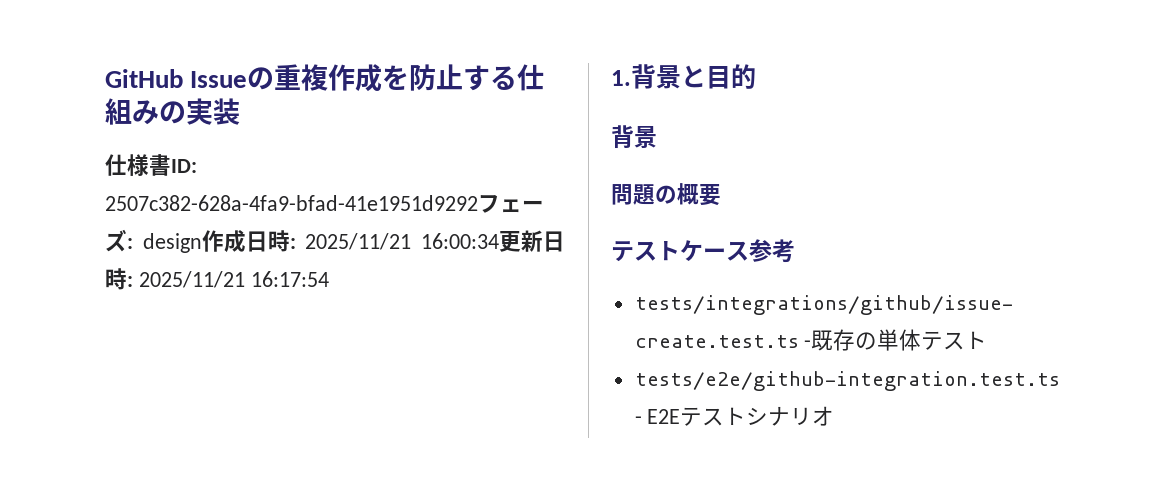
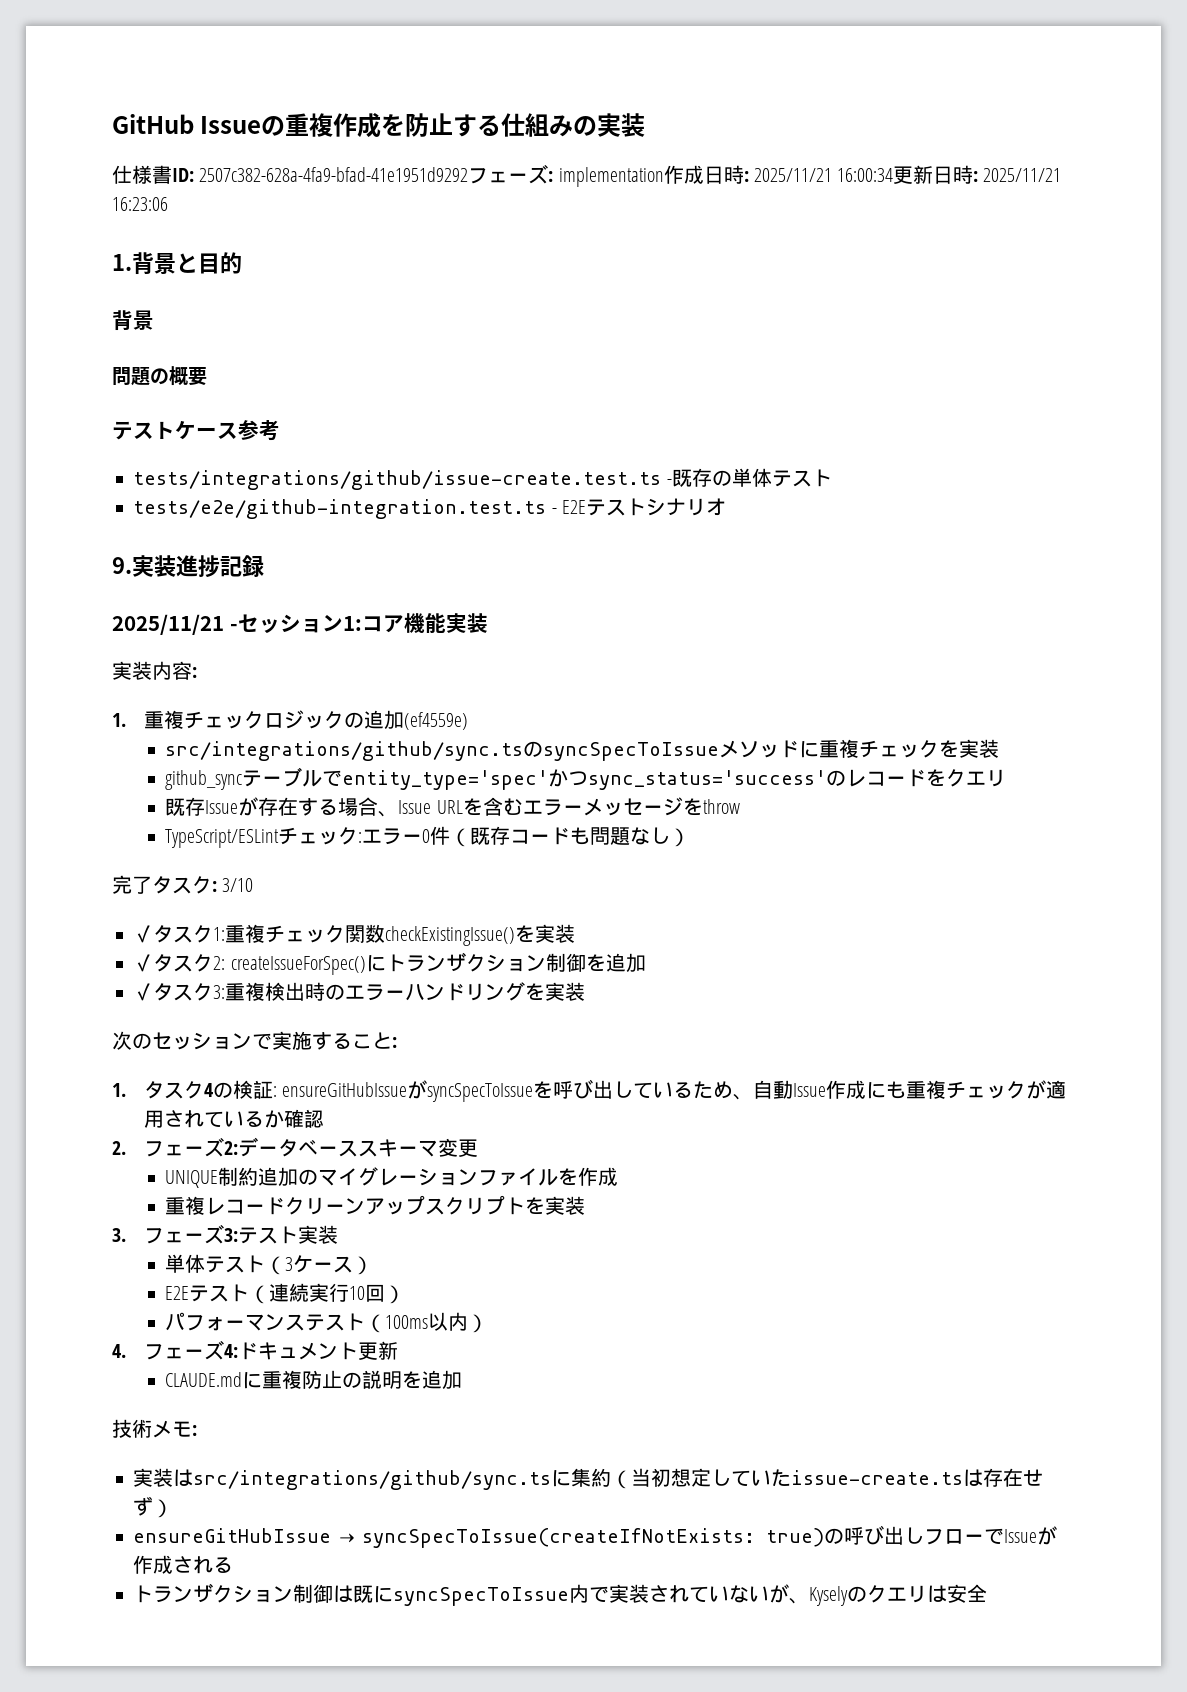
[142,233,202,253] design -> [558,167,664,187] implementation
[250,271,329,287] 16:17:54 -> [112,197,168,211] 16:23:06
(835, 416) none -> [112,555,264,578] [112,613,488,635] [112,661,197,680] [112,710,469,730] [165,739,1000,761] [165,767,1007,790] [165,797,740,817] [165,826,691,848] [112,875,254,894] [133,924,576,946] [133,952,646,975] [133,982,586,1001] [112,1031,397,1050] [112,1079,1067,1102] [144,1109,325,1128] [112,1137,479,1157] [165,1167,619,1188] [165,1195,586,1215] [112,1224,339,1244] [165,1254,374,1275] [165,1283,406,1304] [165,1312,489,1333] [112,1340,399,1360] [165,1370,463,1390] [112,1419,197,1438] [133,1468,1044,1490] [133,1496,174,1518] [133,1525,1057,1548] [133,1555,234,1574] [133,1583,988,1606] // 9.実装進捗記録 // 2025/11/21 -セッション1:コア機能実装 // 実装内容: // 1.重複チェックロジックの追加(ef4559e) // src/integrations/github/sync.tsのsyncSpecToIssueメソッドに重複チェックを実装 // github_syncテーブルでentity_type='spec'かつsync_status='success'のレコードをクエリ // 既存Issueが存在する場合、Issue URLを含むエラーメッセージをthrow // TypeScript/ESLintチェック:エラー0件（既存コードも問題なし） // 完了タスク: 3/10 // ✓タスク1:重複チェック関数checkExistingIssue()を実装 // ✓タスク2: createIssueForSpec()にトランザクション制御を追加 // ✓タスク3:重複検出時のエラーハンドリングを実装 // 次のセッションで実施すること: // 1.タスク4の検証: ensureGitHubIssueがsyncSpecToIssueを呼び出しているため、自動Issue作成にも重複チェックが適用されているか確認 // 2.フェーズ2:データベーススキーマ変更 // UNIQUE制約追加のマイグレーションファイルを作成 // 重複レコードクリーンアップスクリプトを実装 // 3.フェーズ3:テスト実装 // 単体テスト（3ケース） // E2Eテスト（連続実行10回） // パフォーマンステスト（100ms以内） // 4.フェーズ4:ドキュメント更新 // CLAUDE.mdに重複防止の説明を追加 // 技術メモ: // 実装はsrc/integrations/github/sync.tsに集約（当初想定していたissue-create.tsは存在せず） // ensureGitHubIssue → syncSpecToIssue(createIfNotExists: true)の呼び出しフローでIssueが作成される // トランザクション制御は既にsyncSpecToIssue内で実装されていないが、Kyselyのクエリは安全

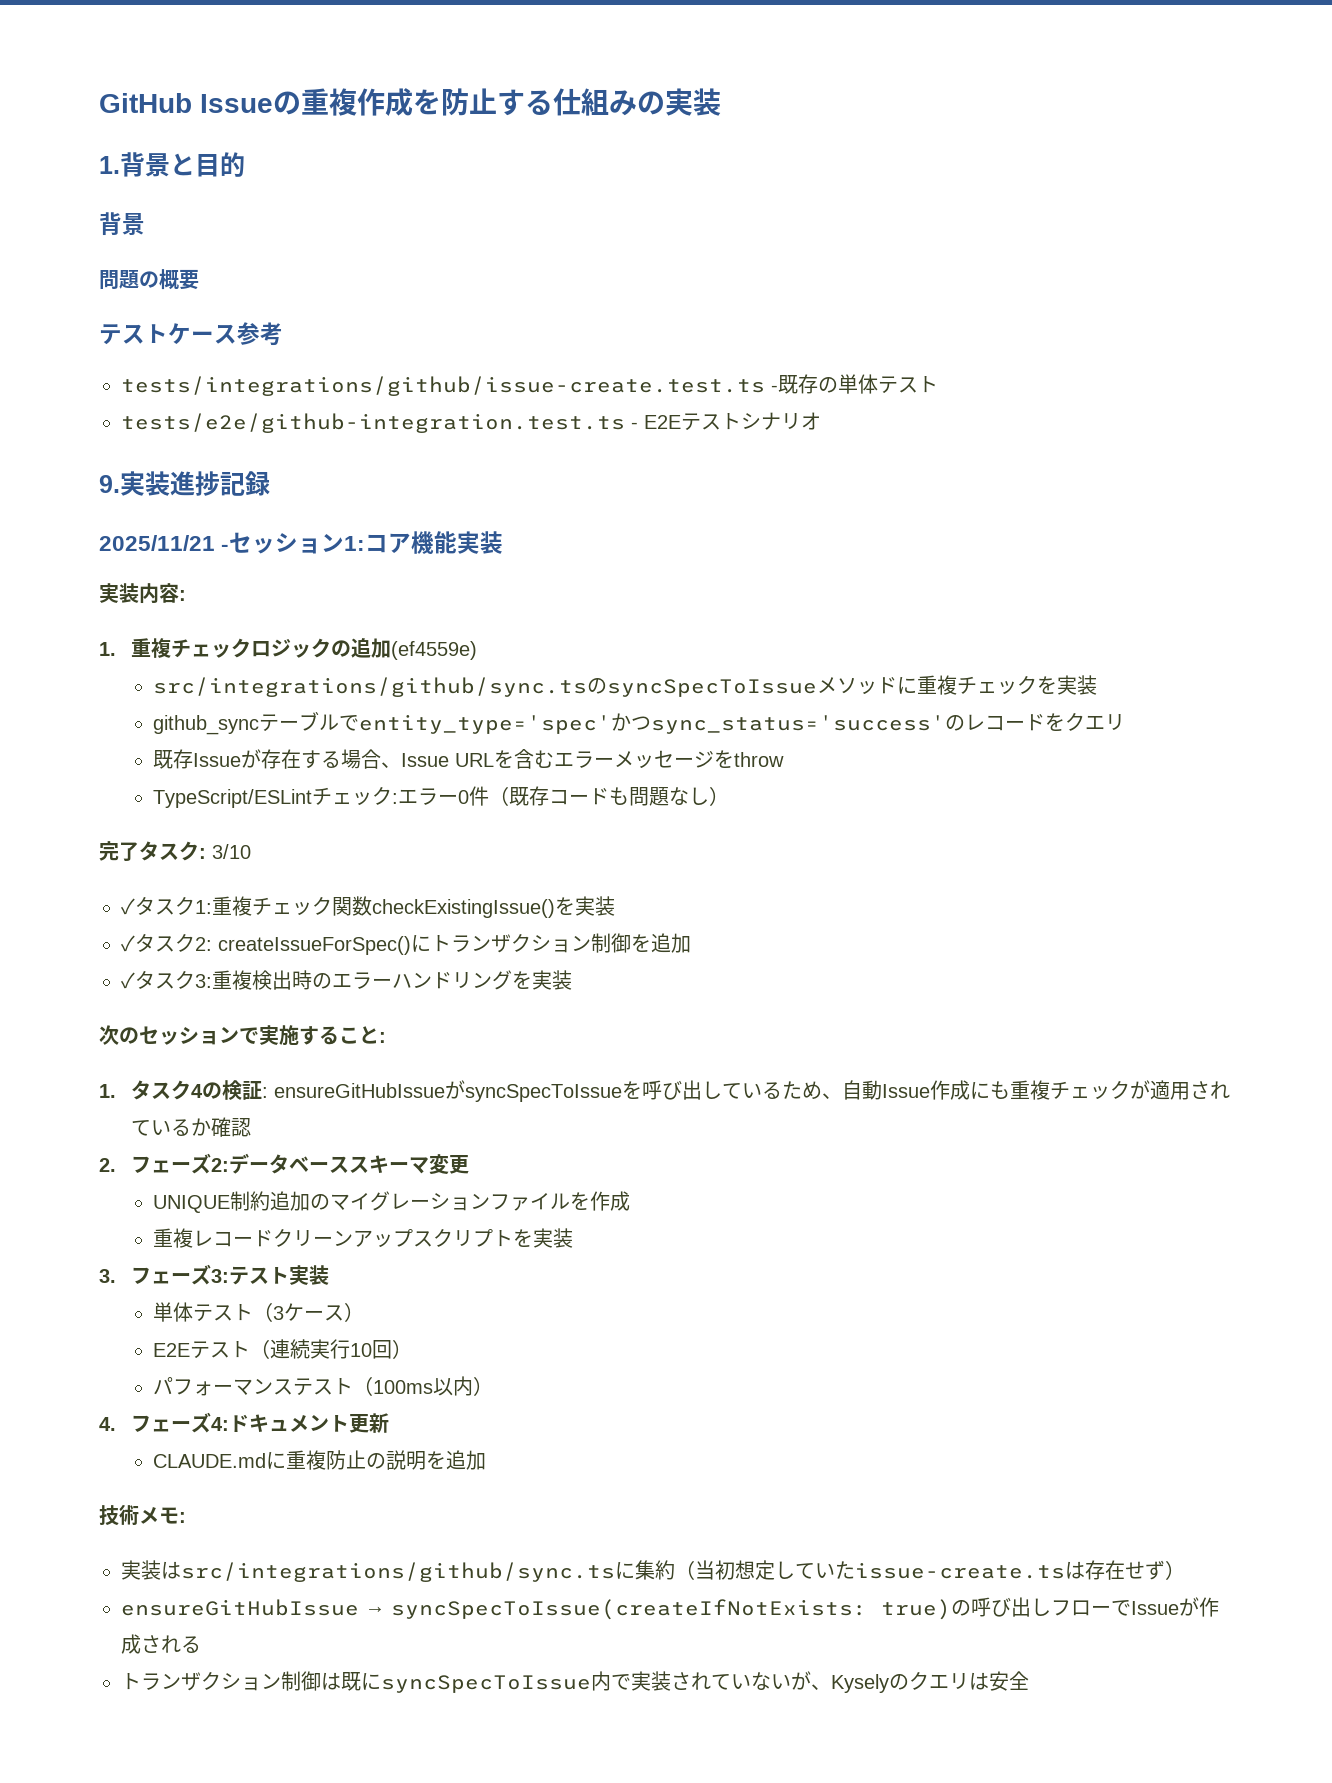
[112,164,1062,187] [112,197,168,211] // 仕様書ID: 2507c382-628a-4fa9-bfad-41e1951d9292フェーズ: implementation作成日時: 2025/11/21 16:00:34更新日時: 2025/11/21 16:23:06 -> (721, 102) none

